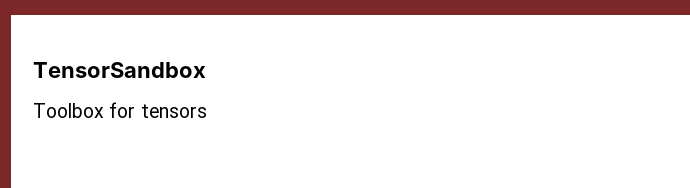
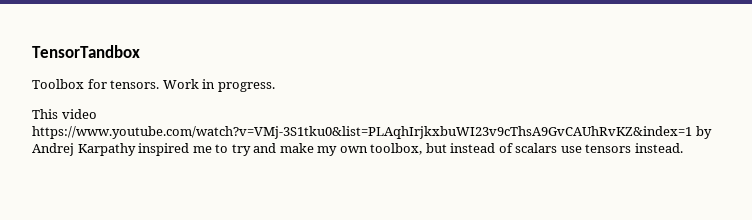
[33,62,206,78] TensorSandbox -> [32,45,140,58] TensorTandbox
[140,104,207,118] tensors -> [110,79,275,92] [32,109,97,119] [32,126,712,139] [32,143,683,156] tensors. Work in progress. // This video https://www.youtube.com/watch?v=VMj-3S1tku0&list=PLAqhIrjkxbuWI23v9cThsA9GvCAUhRvKZ&index=1 by Andrej Karpathy inspired me to try and make my own toolbox, but instead of scalars use tensors instead.

